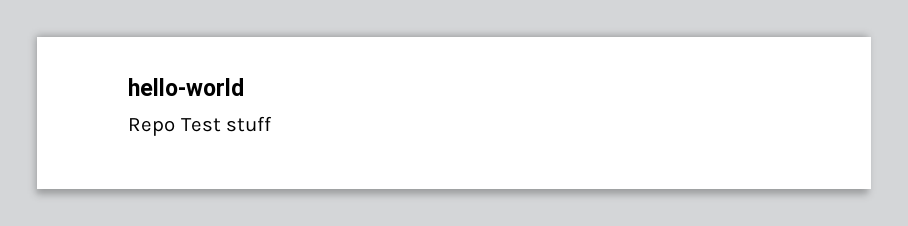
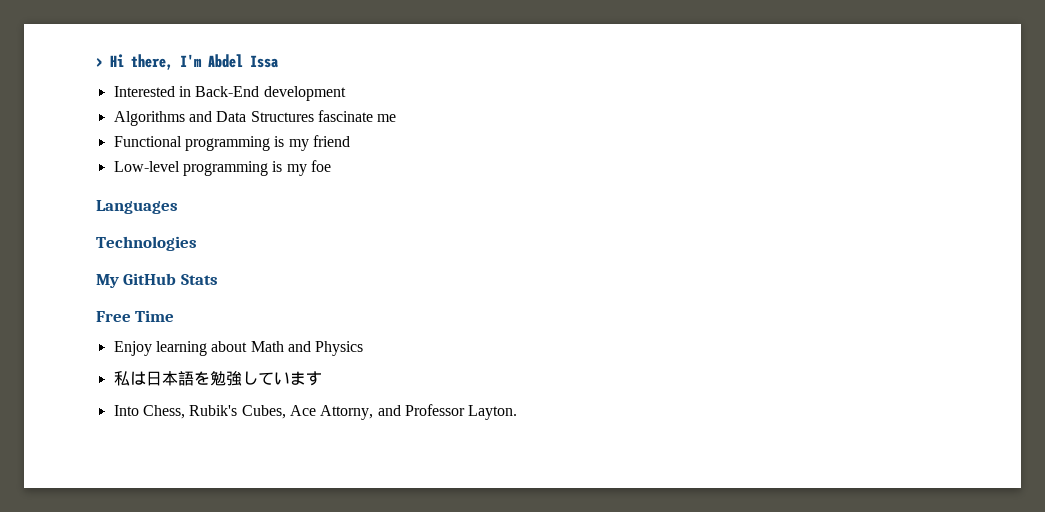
[128,78,244,96] [128,116,273,136] hello-world // Repo Test stuff -> [96,54,279,70] [113,86,346,101] [113,110,397,126] [113,135,350,151] [113,160,331,176] [96,200,178,214] [96,236,197,251] [96,273,218,288] [96,310,175,322] [113,341,364,356] [113,370,322,386] [113,404,518,420] > Hi there, I'm Abdel Issa // Interested in Back-End development // Algorithms and Data Structures fascinate me // Functional programming is my friend // Low-level programming is my foe // Languages // Technologies // My GitHub Stats // Free Time // Enjoy learning about Math and Physics // 私は日本語を勉強しています // Into Chess, Rubik's Cubes, Ace Attorny, and Professor Layton.

